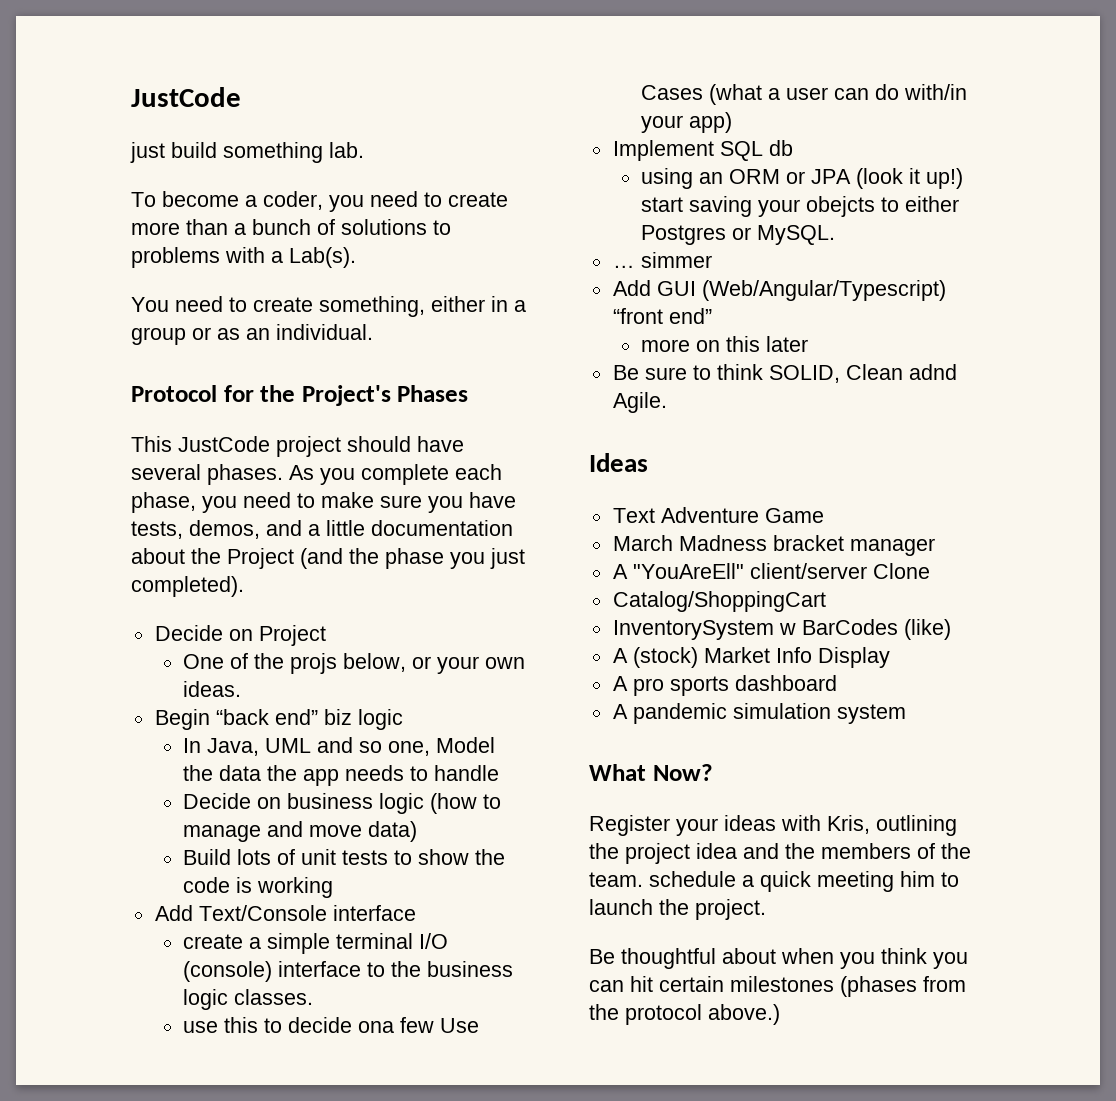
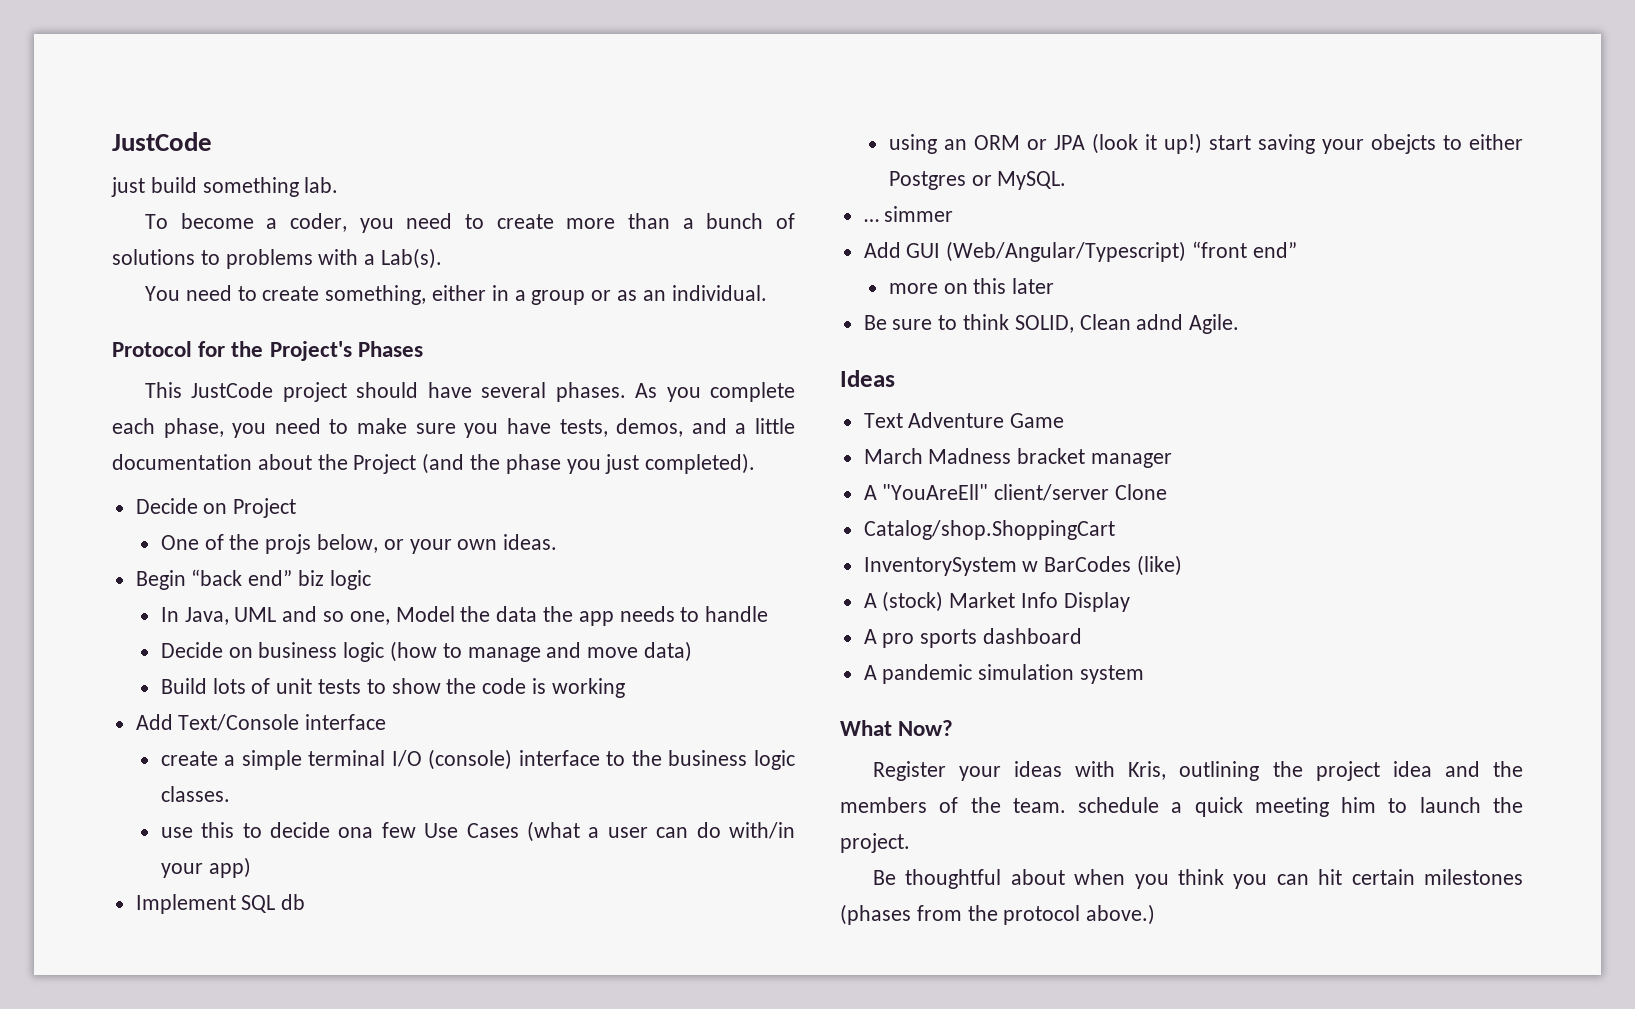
[612,591,826,612] Catalog/ShoppingCart -> [863,520,1115,540] Catalog/shop.ShoppingCart

